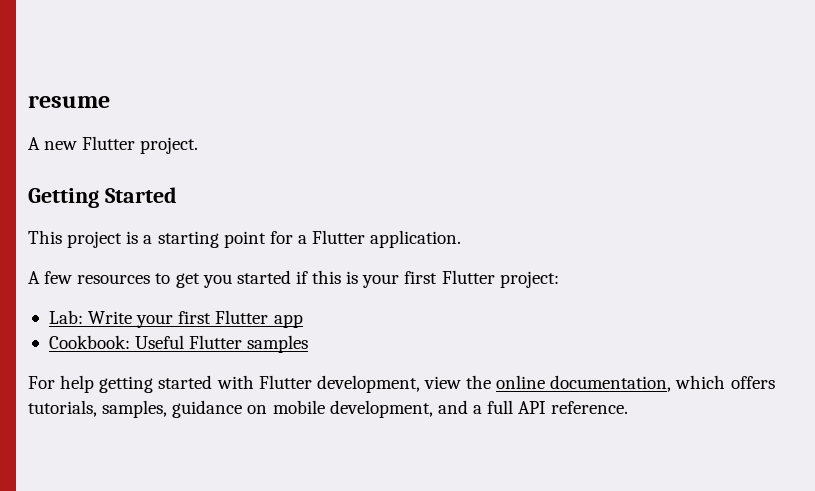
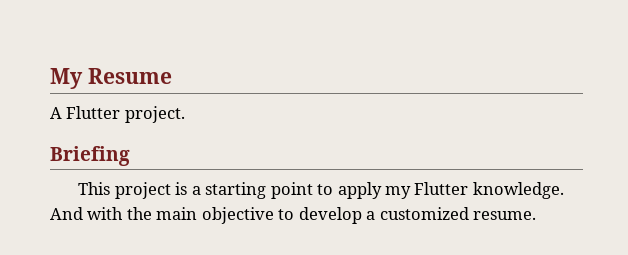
[28,95,110,108] [28,137,78,150] resume // A new -> [50,68,172,89] [50,107,62,119] My Resume // A
[28,187,177,208] Getting Started -> [50,146,130,166] Briefing
[269,230,462,248] [28,270,559,288] [48,310,303,328] [48,335,309,353] [28,375,775,393] [28,400,629,418] for a Flutter application. // A few resources to get you started if this is your first Flutter project: // Lab: Write your first Flutter app // Cookbook: Useful Flutter samples // For help getting started with Flutter development, view the online documentation, which offers tutorials, samples, guidance on mobile development, and a full API reference. -> [317,182,564,199] [50,207,537,224] to apply my Flutter knowledge. And with the main objective to develop a customized resume.

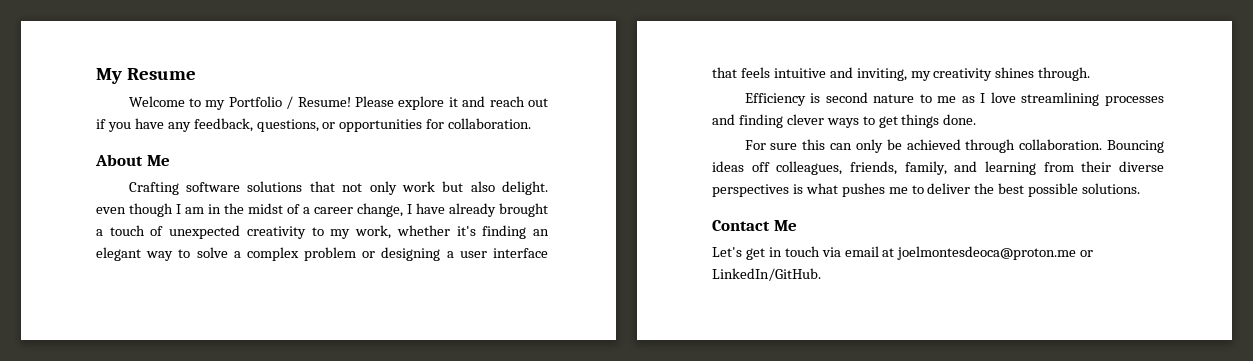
[50,106,185,123] [50,146,130,166] [78,182,564,199] [50,207,537,224] A Flutter project. // Briefing // This project is a starting point to apply my Flutter knowledge. And with the main objective to develop a customized resume. -> [128,96,548,110] [96,118,532,132] [95,154,170,166] [128,181,548,195] [96,203,548,217] [96,225,549,239] [96,247,548,261] [712,67,1091,81] [744,92,1164,106] [712,114,977,128] [744,139,1164,153] [712,161,1164,175] [712,183,1141,197] [712,220,797,231] [712,246,1094,260] [712,268,821,281] Welcome to my Portfolio / Resume! Please explore it and reach out if you have any feedback, questions, or opportunities for collaboration. // About Me // Crafting software solutions that not only work but also delight. even though I am in the midst of a career change, I have already brought a touch of unexpected creativity to my work, whether it's finding an elegant way to solve a complex problem or designing a user interface that feels intuitive and inviting, my creativity shines through. // Efficiency is second nature to me as I love streamlining processes and finding clever ways to get things done. // For sure this can only be achieved through collaboration. Bouncing ideas off colleagues, friends, family, and learning from their diverse perspectives is what pushes me to deliver the best possible solutions. // Contact Me // Let's get in touch via email at joelmontesdeoca@proton.me or LinkedIn/GitHub.

